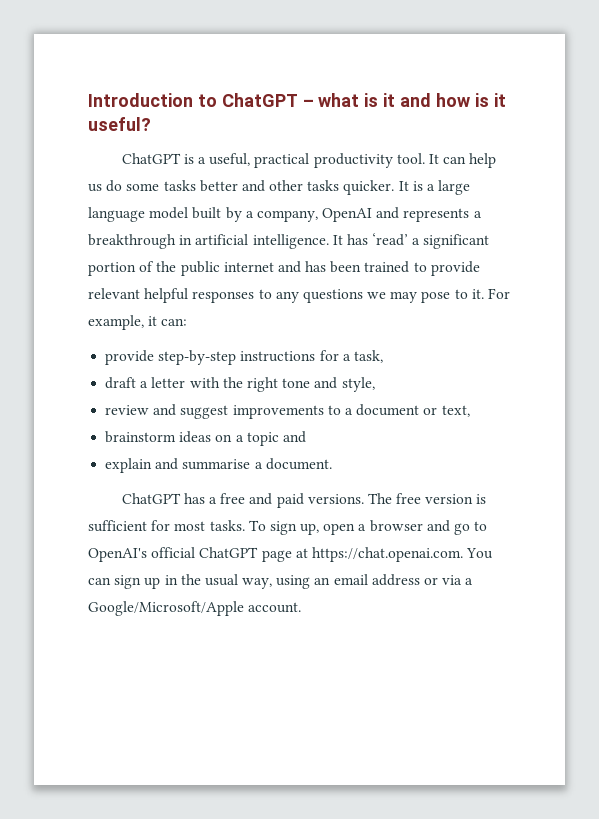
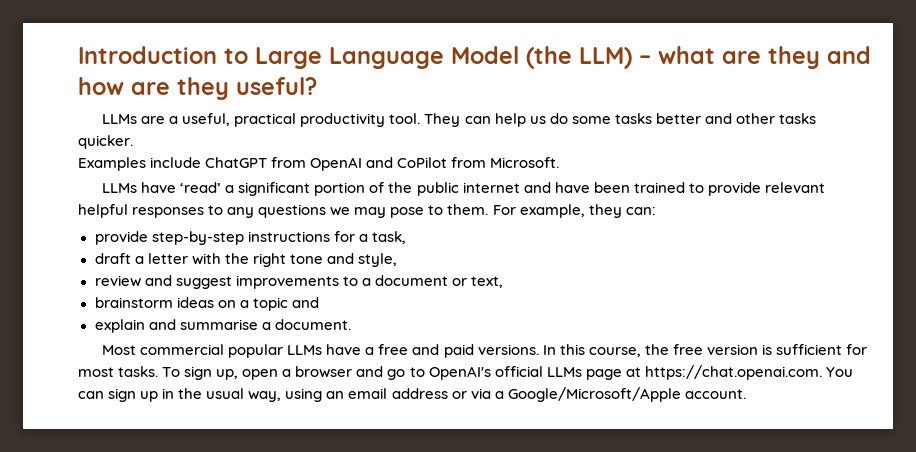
[221,93,506,107] ChatGPT – what is it and how is it -> [255,46,871,69] [78,77,229,100] Large Language Model (the LLM) – what are they and how are they
[121,153,194,164] ChatGPT is -> [102,114,166,124] LLMs are
[428,154,439,164] It -> [424,113,461,127] They
[398,180,471,195] [88,207,482,222] [88,234,368,249] It is a large language model built by a company, OpenAI and represents a breakthrough in artificial intelligence. It has -> [78,157,560,171] [102,182,177,193] // Examples include ChatGPT from OpenAI and CoPilot from Microsoft. // LLMs have
[305,261,327,272] has -> [554,182,590,193] have
[471,289,484,299] it. -> [447,204,489,215] them.
[148,316,158,326] it -> [588,204,622,218] they
[121,493,205,504] ChatGPT has -> [102,344,362,358] Most commercial popular LLMs have
[367,493,392,504] The -> [542,344,669,357] In this course, the
[199,547,259,558] ChatGPT -> [546,367,582,377] LLMs

